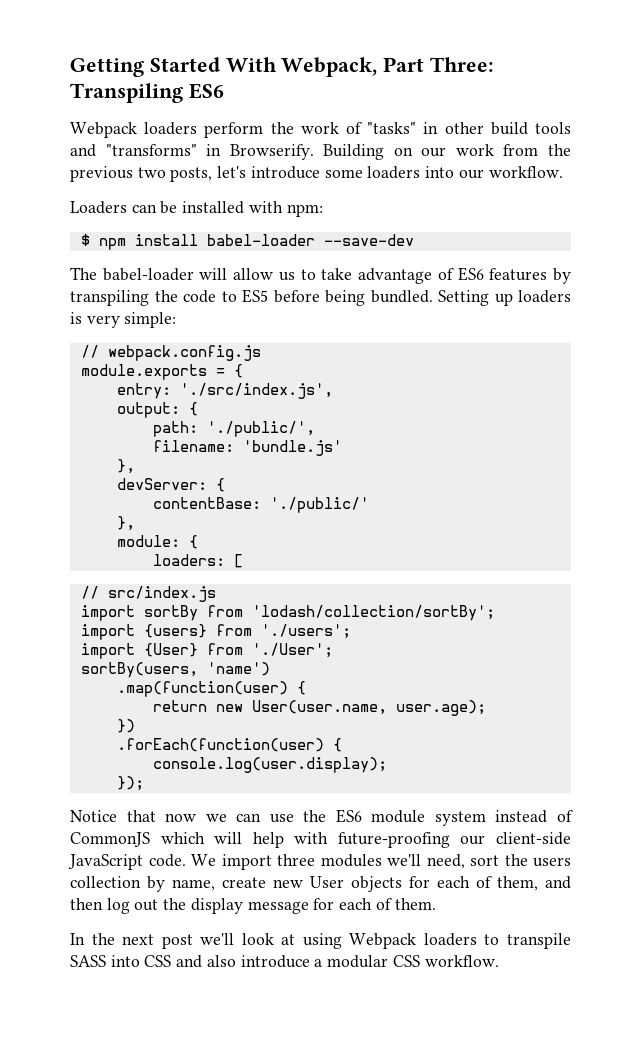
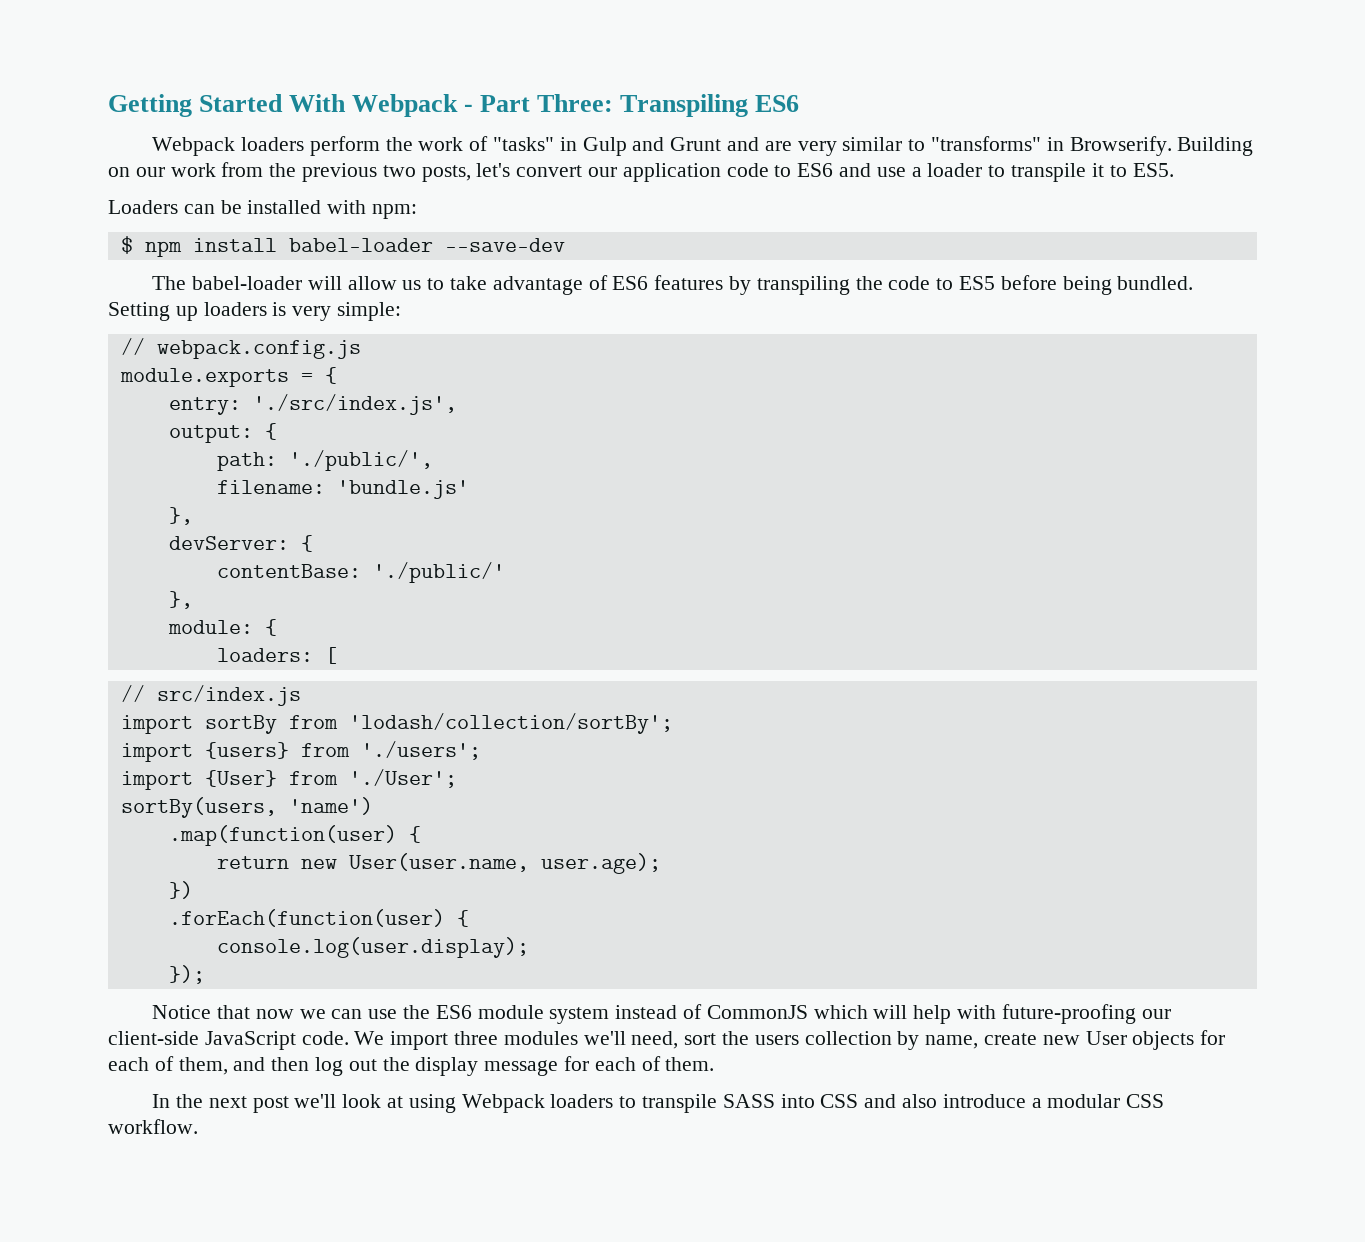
[281,57,378,77] Webpack, -> [352,94,474,117] Webpack -
[444,122,571,135] [70,144,96,157] other build tools and -> [582,137,926,156] Gulp and Grunt and are very similar to
[250,166,563,179] introduce some loaders into our workflow. -> [516,163,1174,182] convert our application code to ES6 and use a loader to transpile it to ES5.

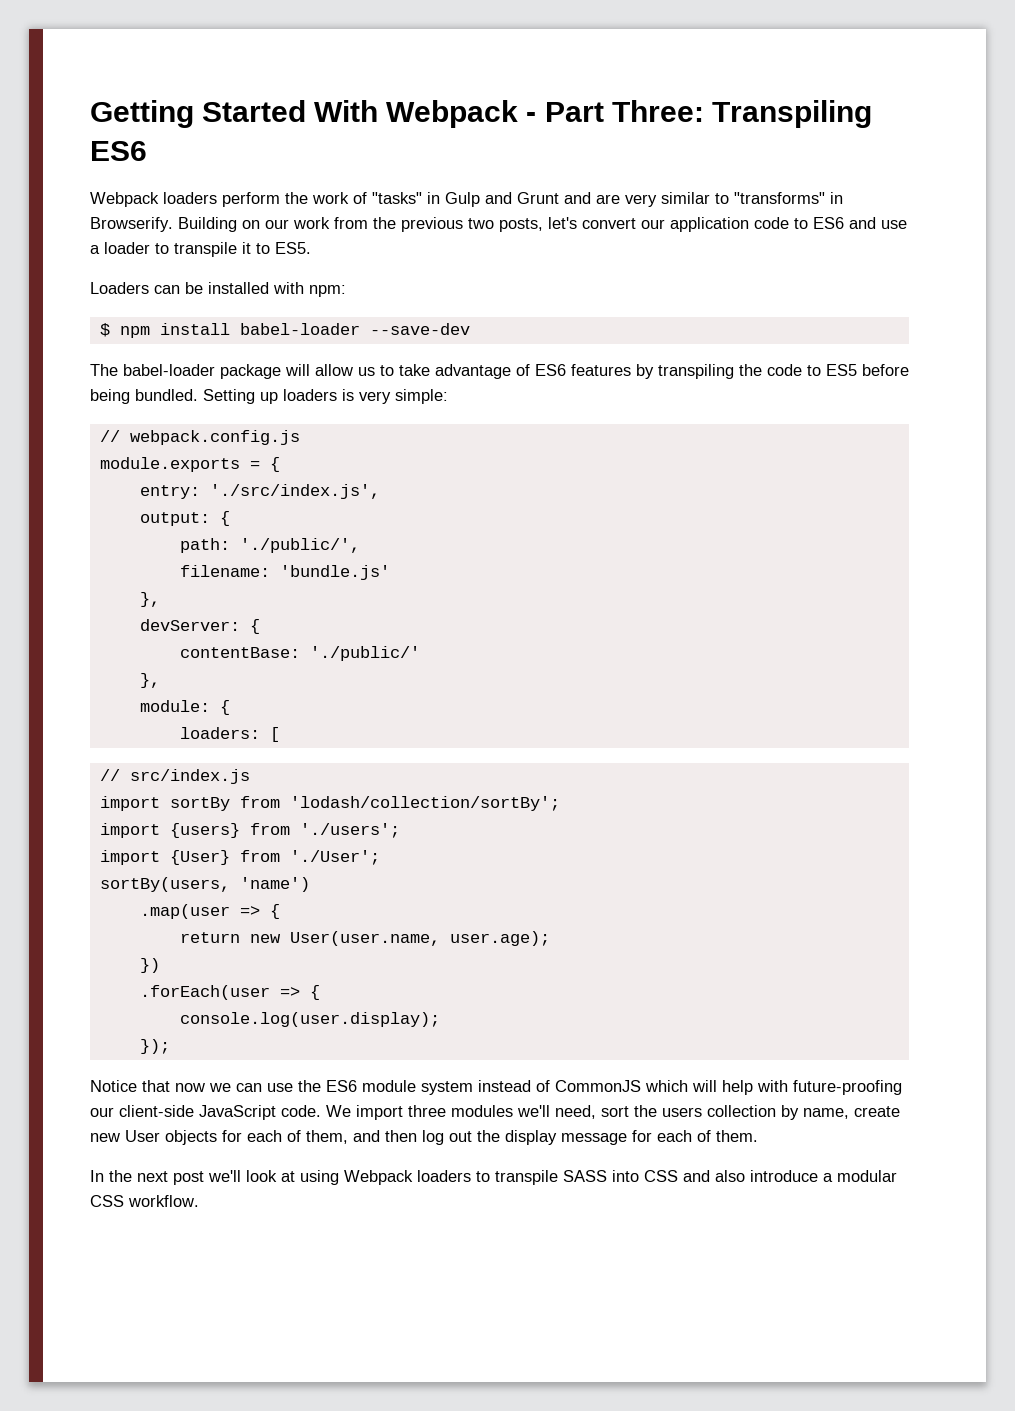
(302, 283) none -> [220,364,281,379] package
[168,825,397,846] .map(function(user) -> [139,904,260,919] .map(user =>
[168,909,445,927] .forEach(function(user) -> [139,985,300,1000] .forEach(user =>

